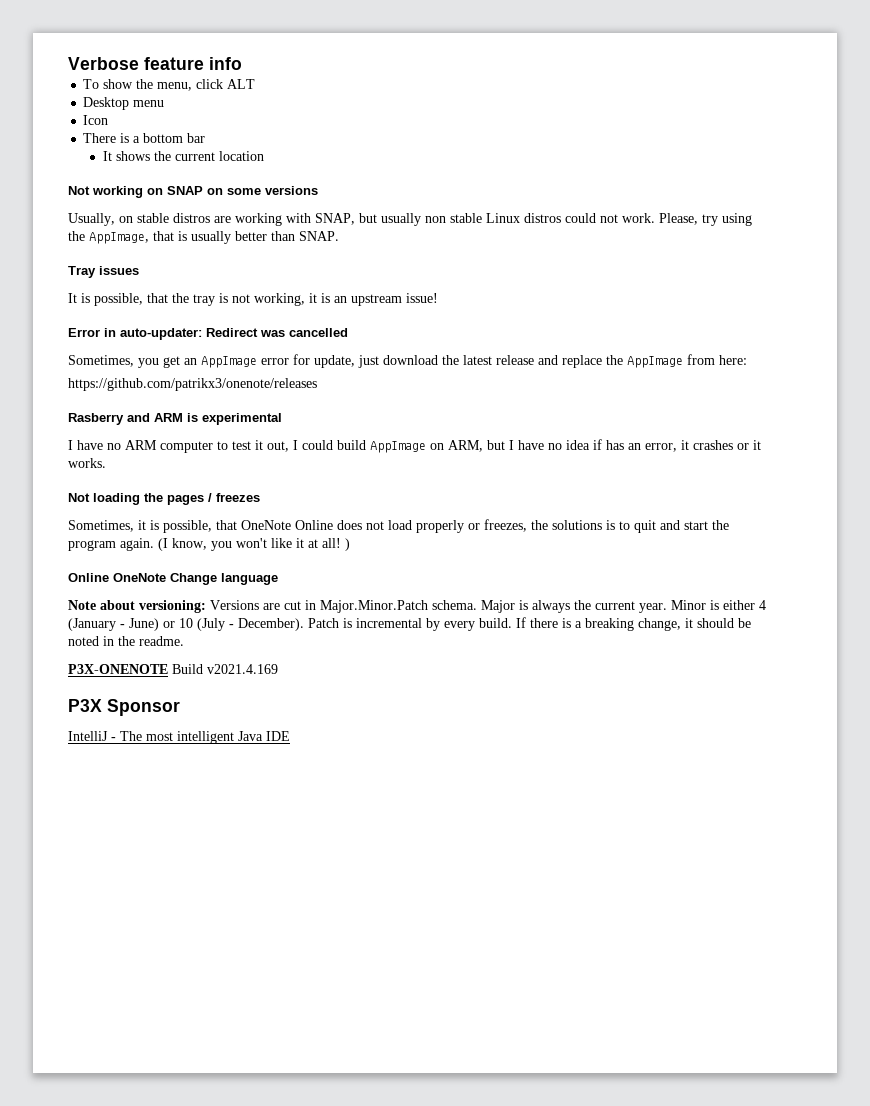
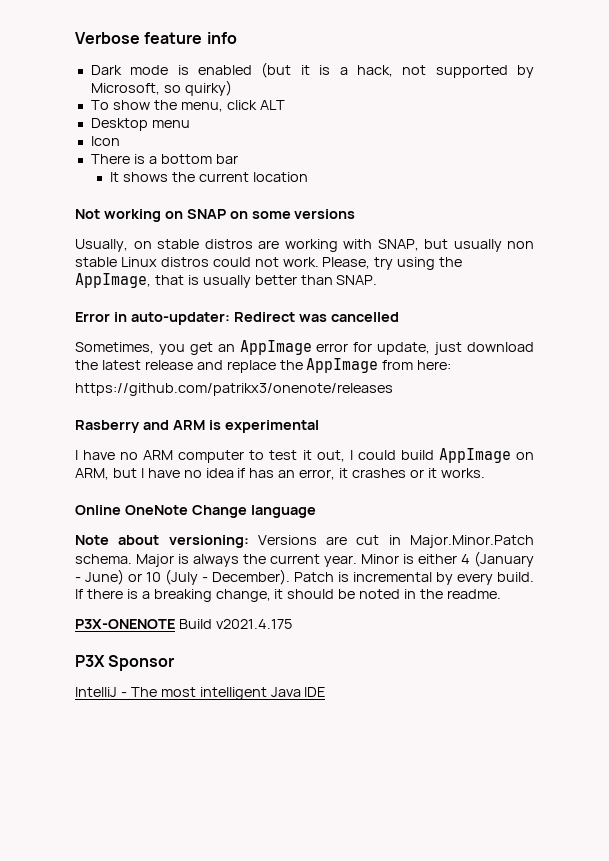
(242, 63) none -> [90,62,534,78] [90,80,232,96] // Dark mode is enabled (but it is a hack, not supported by Microsoft, so quirky)
[68,266,139,278] [68,293,438,306] // Tray issues // It is possible, that the tray is not working, it is an upstream issue! -> (378, 280) none
[68,493,260,505] [68,519,729,533] [68,538,350,551] // Not loading the pages / freezes // Sometimes, it is possible, that OneNote Online does not load properly or freezes, the solutions is to quit and start the program again. (I know, you won't like it at all! ) -> (485, 473) none
[207,664,278,674] v2021.4.169 -> [215,619,292,629] v2021.4.175

